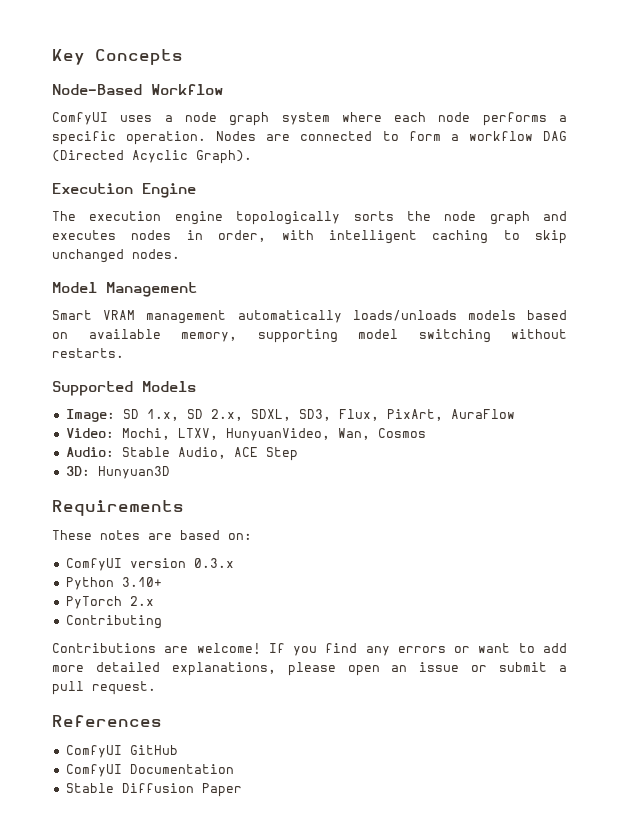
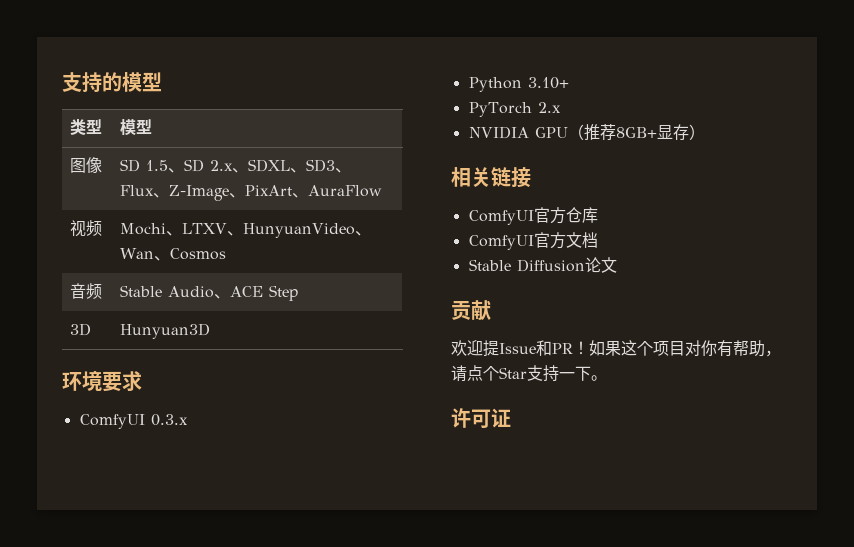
[52,49,183,65] [52,84,223,95] [52,112,567,126] [52,131,567,145] [52,150,252,164] [52,183,196,198] [52,211,567,225] [52,230,567,244] [52,249,180,263] [52,282,197,297] [52,310,567,324] [52,329,567,343] [52,348,124,358] [52,381,196,396] [65,409,515,422] [65,428,426,441] [65,447,298,461] [65,466,170,479] [52,500,184,516] [52,530,252,540] [65,558,186,571] Key Concepts // Node-Based Workflow // ComfyUI uses a node graph system where each node performs a specific operation. Nodes are connected to form a workflow DAG (Directed Acyclic Graph). // Execution Engine // The execution engine topologically sorts the node graph and executes nodes in order, with intelligent caching to skip unchanged nodes. // Model Management // Smart VRAM management automatically loads/unloads models based on available memory, supporting model switching without restarts. // Supported Models // Image: SD 1.x, SD 2.x, SDXL, SD3, Flux, PixArt, AuraFlow // Video: Mochi, LTXV, HunyuanVideo, Wan, Cosmos // Audio: Stable Audio, ACE Step // 3D: Hunyuan3D // Requirements // These notes are based on: // ComfyUI version -> [62,72,162,93] [70,119,103,135] [120,119,153,136] [70,157,103,173] [120,159,352,173] [120,185,383,201] [70,220,103,237] [120,223,372,238] [120,248,227,261] [70,283,103,299] [120,285,299,301] [70,323,92,336] [120,323,211,339] [62,371,142,392] [79,414,145,429] 支持的模型 // 类型 | 模型 // 图像 | SD 1.5、SD 2.x、SDXL、SD3、Flux、Z-Image、PixArt、AuraFlow // 视频 | Mochi、LTXV、HunyuanVideo、Wan、Cosmos // 音频 | Stable Audio、ACE Step // 3D | Hunyuan3D // 环境要求 // ComfyUI
[65,615,162,629] [52,643,567,656] [52,662,568,676] [52,681,156,695] [52,715,162,727] [65,745,178,758] [65,764,234,777] Contributing // Contributions are welcome! If you find any errors or want to add more detailed explanations, please open an issue or submit a pull request. // References // ComfyUI GitHub // ComfyUI Documentation -> [468,124,705,141] [451,167,531,188] [468,207,598,225] [468,232,598,250] NVIDIA GPU（推荐8GB+显存） // 相关链接 // ComfyUI官方仓库 // ComfyUI官方文档
[201,783,242,797] Paper -> [584,257,617,273] [451,300,491,321] [451,340,781,357] [451,365,607,382] [451,408,511,428] 论文 // 贡献 // 欢迎提Issue和PR！如果这个项目对你有帮助，请点个Star支持一下。 // 许可证

